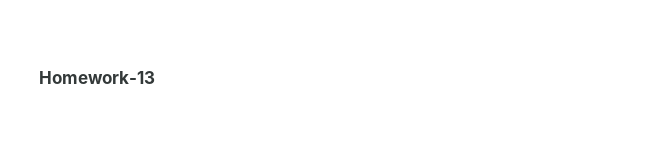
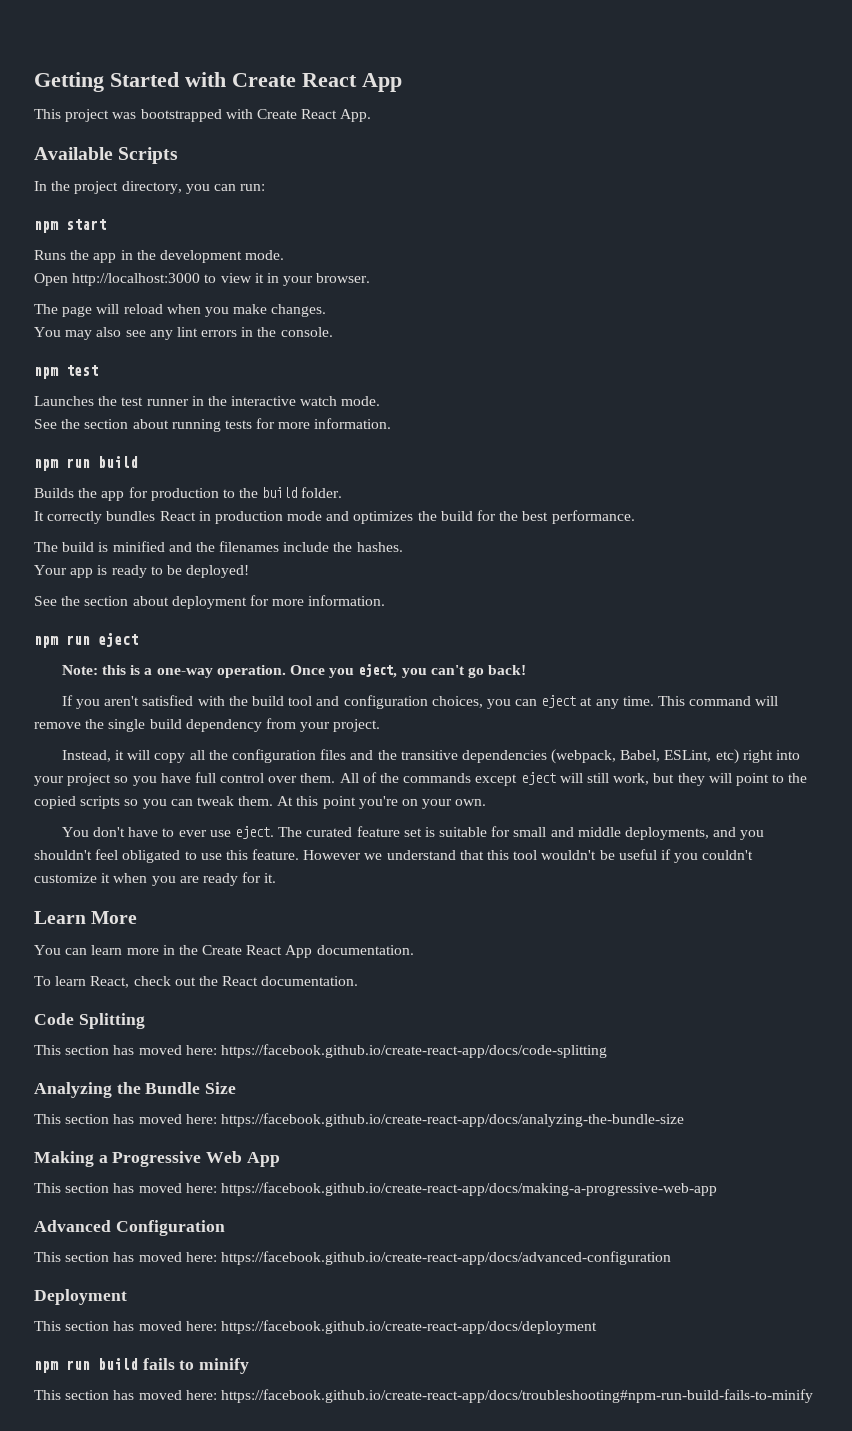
[39,71,155,84] Homework-13 -> [34,72,402,92] [34,109,372,122] [34,147,179,164] [34,181,266,194] [34,219,106,233] [34,250,285,263] [34,273,371,286] [34,304,327,317] [34,327,333,340] [34,365,98,379] [34,396,381,406] [34,418,392,432] [34,456,138,471] [34,487,343,501] [34,510,635,524] [34,541,403,552] [34,565,250,578] [34,595,386,609] [34,632,138,648] [61,664,527,678] [61,695,779,709] [34,718,381,732] [61,749,800,764] [34,772,808,786] [34,796,487,809] [61,826,765,840] [34,849,754,863] [34,872,277,886] [34,911,138,924] [34,945,414,958] [34,976,359,988] [34,1013,145,1029] [34,1044,607,1058] [34,1082,237,1098] [34,1113,684,1127] [34,1151,280,1167] [34,1182,717,1196] [34,1220,225,1236] [34,1251,671,1265] [34,1289,127,1305] [34,1320,597,1334] [34,1358,250,1374] [34,1389,813,1403] Getting Started with Create React App // This project was bootstrapped with Create React App. // Available Scripts // In the project directory, you can run: // npm start // Runs the app in the development mode. // Open http://localhost:3000 to view it in your browser. // The page will reload when you make changes. // You may also see any lint errors in the console. // npm test // Launches the test runner in the interactive watch mode. // See the section about running tests for more information. // npm run build // Builds the app for production to the build folder. // It correctly bundles React in production mode and optimizes the build for the best performance. // The build is minified and the filenames include the hashes. // Your app is ready to be deployed! // See the section about deployment for more information. // npm run eject // Note: this is a one-way operation. Once you eject, you can't go back! // If you aren't satisfied with the build tool and configuration choices, you can eject at any time. This command will remove the single build dependency from your project. // Instead, it will copy all the configuration files and the transitive dependencies (webpack, Babel, ESLint, etc) right into your project so you have full control over them. All of the commands except eject will still work, but they will point to the copied scripts so you can tweak them. At this point you're on your own. // You don't have to ever use eject. The curated feature set is suitable for small and middle deployments, and you shouldn't feel obligated to use this feature. However we understand that this tool wouldn't be useful if you couldn't customize it when you are ready for it. // Learn More // You can learn more in the Create React App documentation. // To learn React, check out the React documentation. // Code Splitting // This section has moved here: https://facebook.github.io/create-react-app/docs/code-splitting // Analyzing the Bundle Size // This section has moved here: https://facebook.github.io/create-react-app/docs/analyzing-the-bundle-size // Making a Progressive Web App // This section has moved here: https://facebook.github.io/create-react-app/docs/making-a-progressive-web-app // Advanced Configuration // This section has moved here: https://facebook.github.io/create-react-app/docs/advanced-configuration // Deployment // This section has moved here: https://facebook.github.io/create-react-app/docs/deployment // npm run build fails to minify // This section has moved here: https://facebook.github.io/create-react-app/docs/troubleshooting#npm-run-build-fails-to-minify

